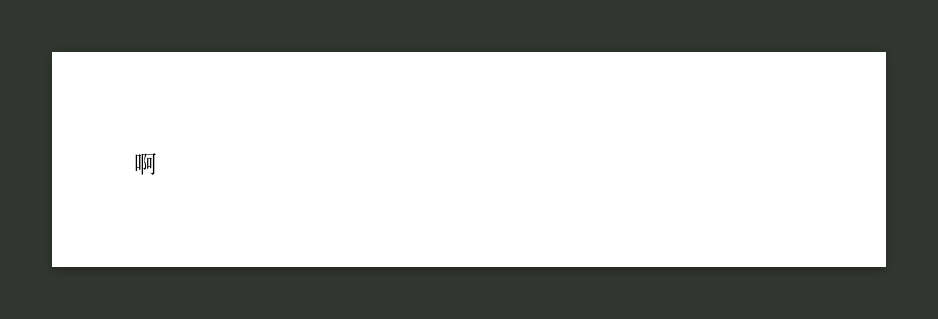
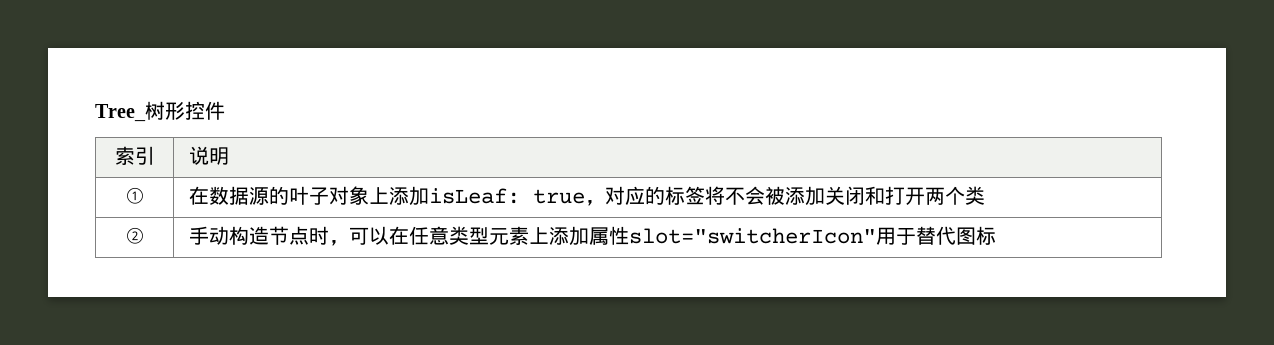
[134,153,157,175] 啊 -> [95,101,225,122] [114,146,155,165] [188,146,229,165] [124,187,145,204] [188,186,985,206] [124,227,145,244] [188,226,996,246] Tree_树形控件 // 索引 | 说明 // ① | 在数据源的叶子对象上添加isLeaf: true，对应的标签将不会被添加关闭和打开两个类 // ② | 手动构造节点时，可以在任意类型元素上添加属性slot="switcherIcon"用于替代图标

